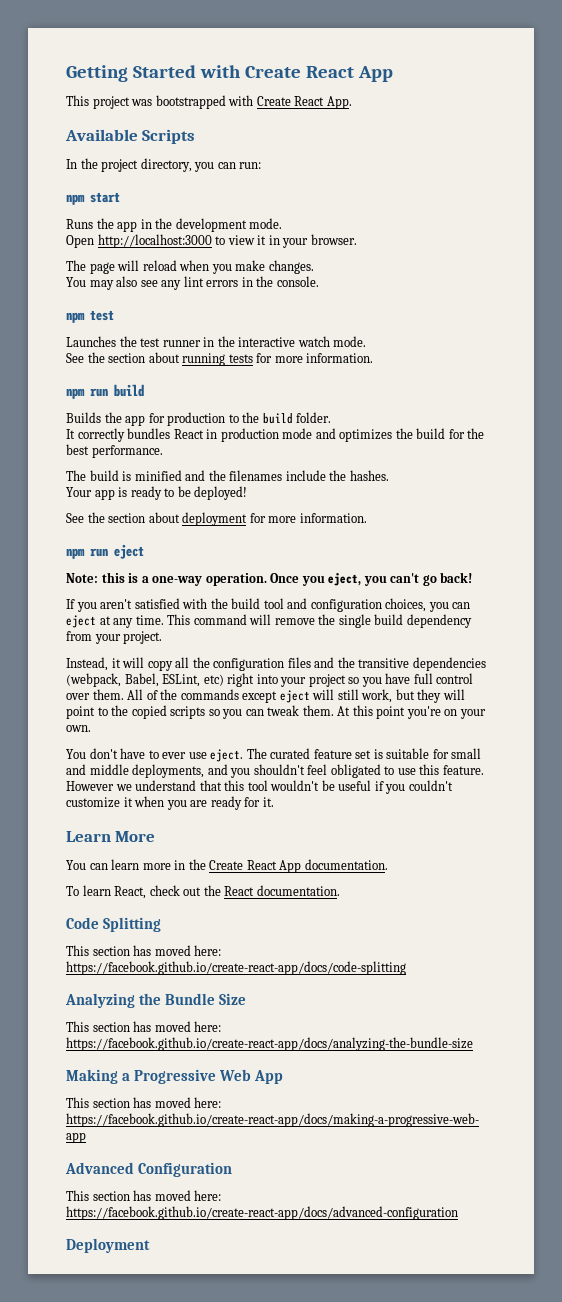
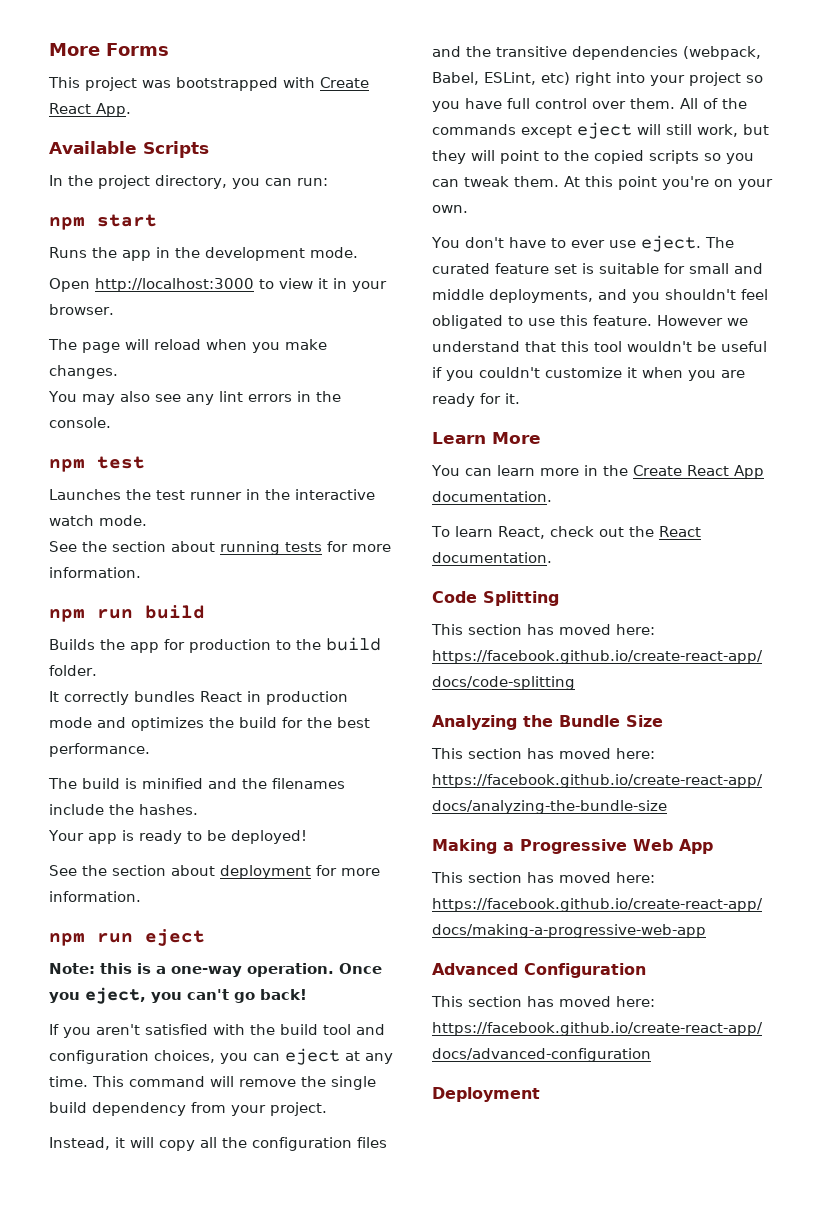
[66,65,393,82] Getting Started with Create React App -> [49,43,169,56] More Forms

